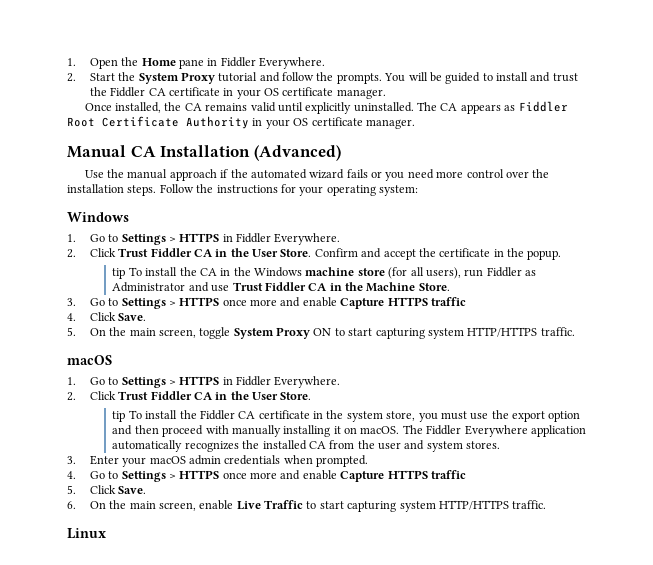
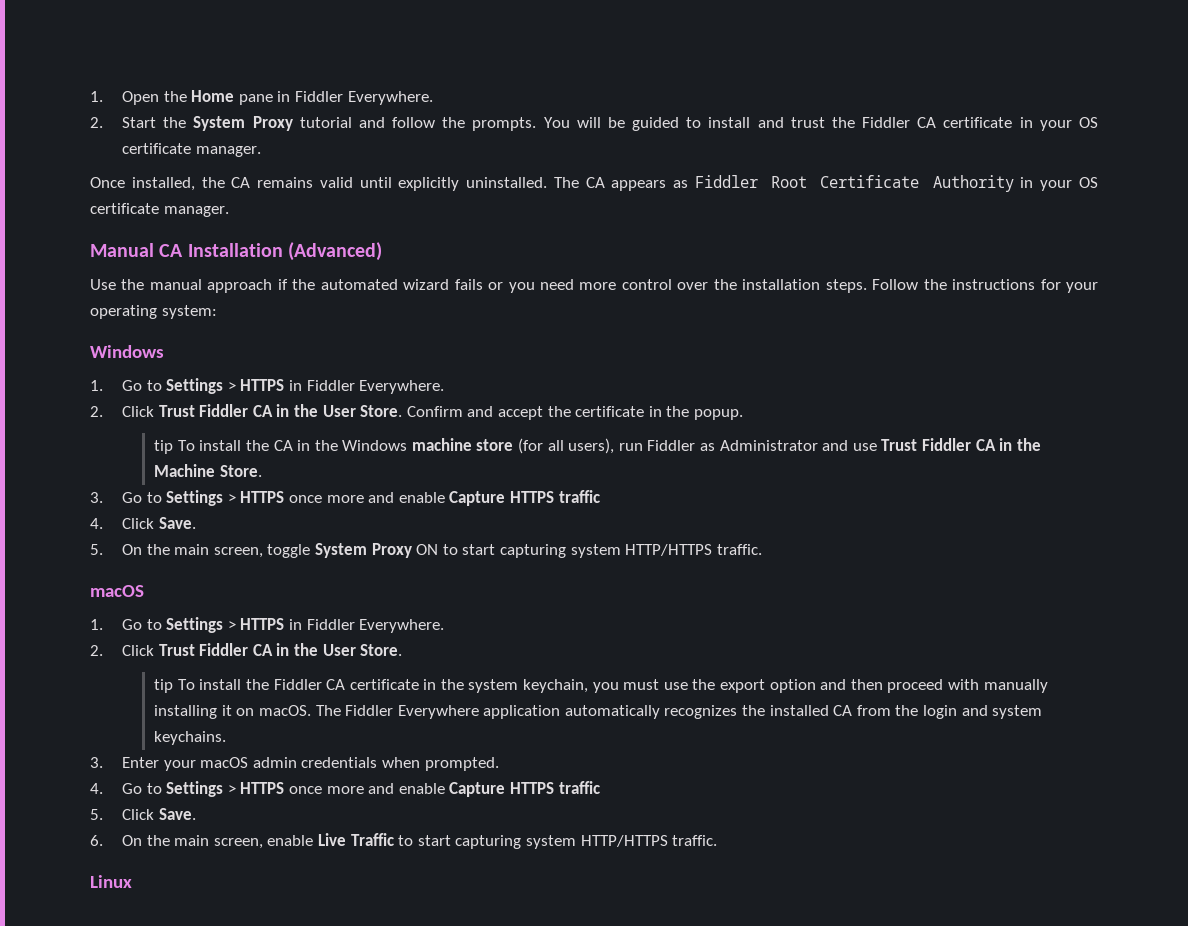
[386,411,416,421] store, -> [523,679,589,693] keychain,
[378,442,402,450] user -> [922,705,957,719] login
[466,441,501,449] stores. -> [154,731,227,745] keychains.

